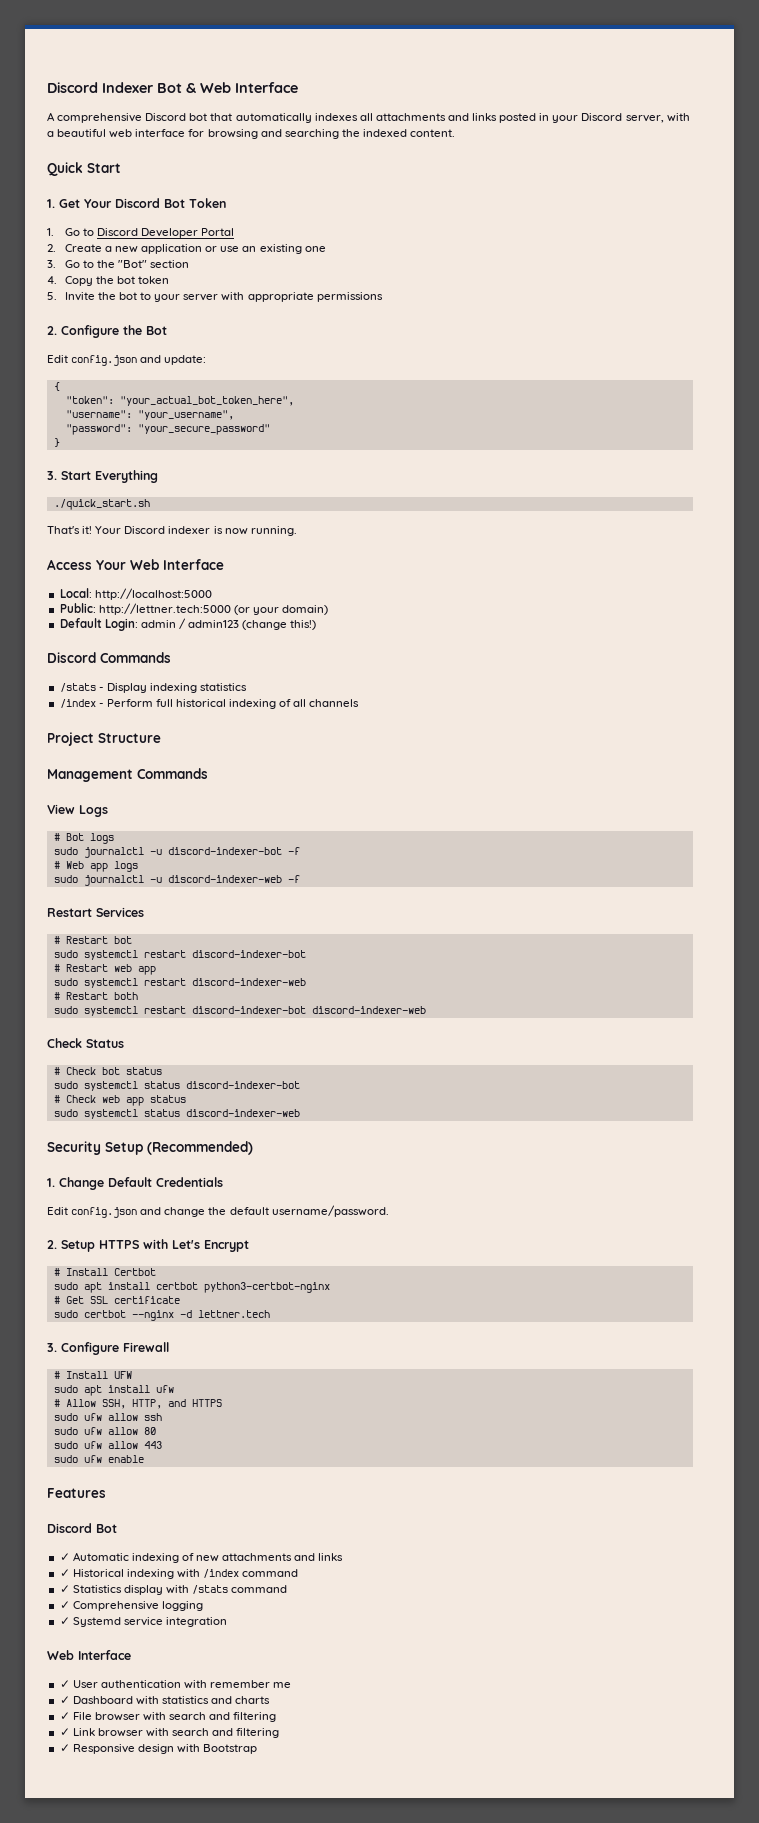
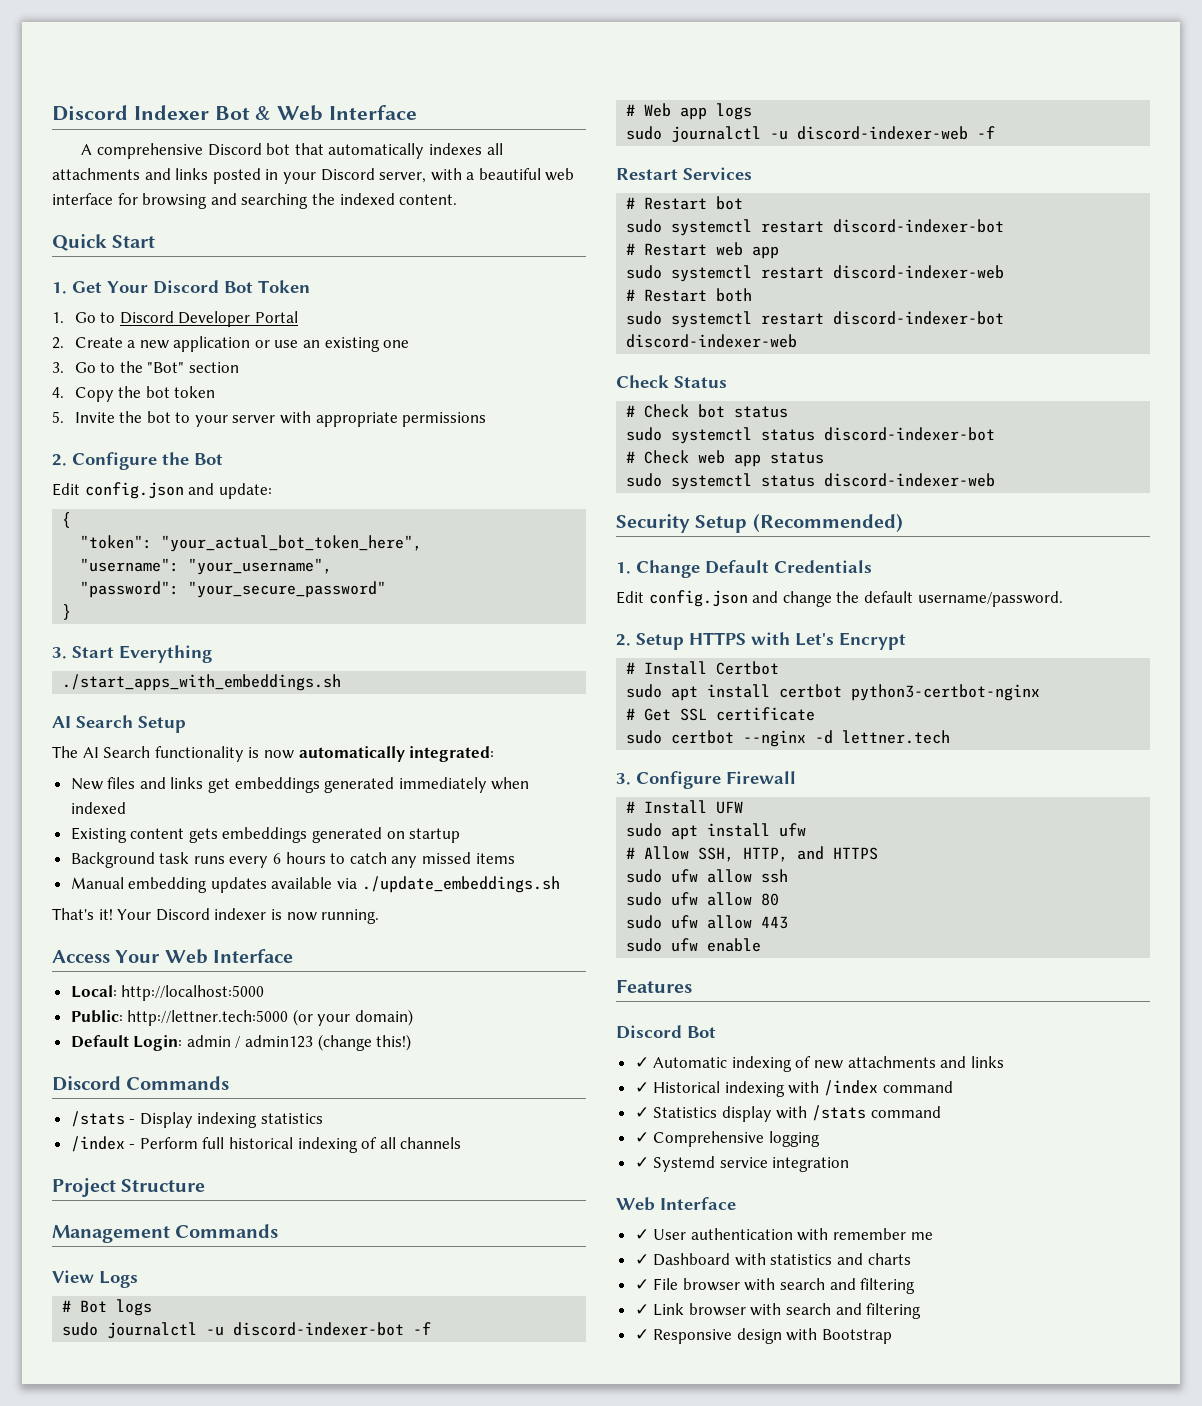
[53,499,150,510] ./quick_start.sh -> [62,674,342,691] [52,715,186,733] [52,746,495,762] [70,777,530,793] [70,802,126,814] [70,827,461,843] [70,852,515,868] [70,876,560,893] ./start_apps_with_embeddings.sh // AI Search Setup // The AI Search functionality is now automatically integrated: // New files and links get embeddings generated immediately when indexed // Existing content gets embeddings generated on startup // Background task runs every 6 hours to catch any missed items // Manual embedding updates available via ./update_embeddings.sh

